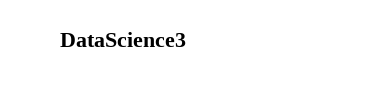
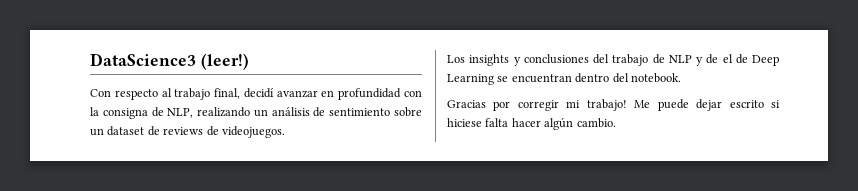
(186, 39) none -> [200,53,249,70] [90,88,422,100] [90,107,422,119] [90,126,285,138] [447,54,779,66] [447,73,681,85] [447,99,780,111] [447,117,616,130] (leer!) // Con respecto al trabajo final, decidí avanzar en profundidad con la consigna de NLP, realizando un análisis de sentimiento sobre un dataset de reviews de videojuegos. // Los insights y conclusiones del trabajo de NLP y de el de Deep Learning se encuentran dentro del notebook. // Gracias por corregir mi trabajo! Me puede dejar escrito si hiciese falta hacer algún cambio.

